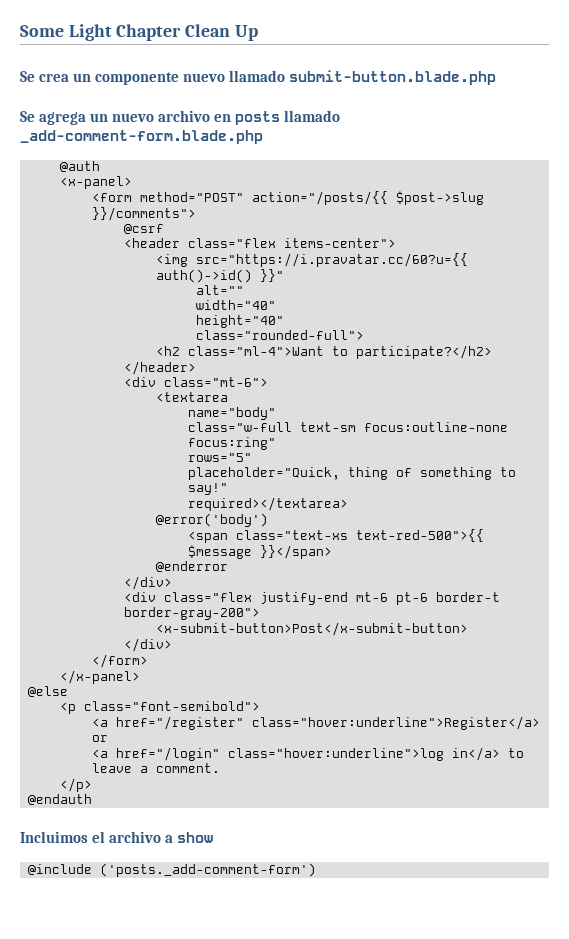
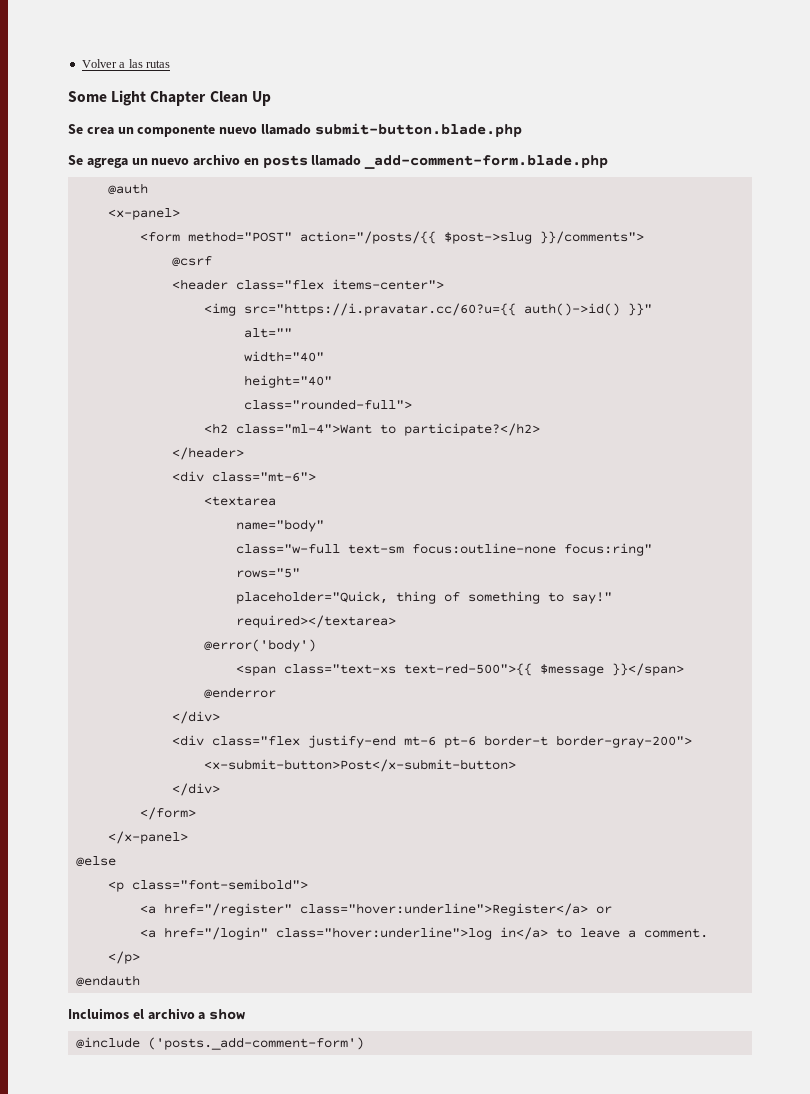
(20, 31) none -> [81,59,170,68] Volver a las rutas //

